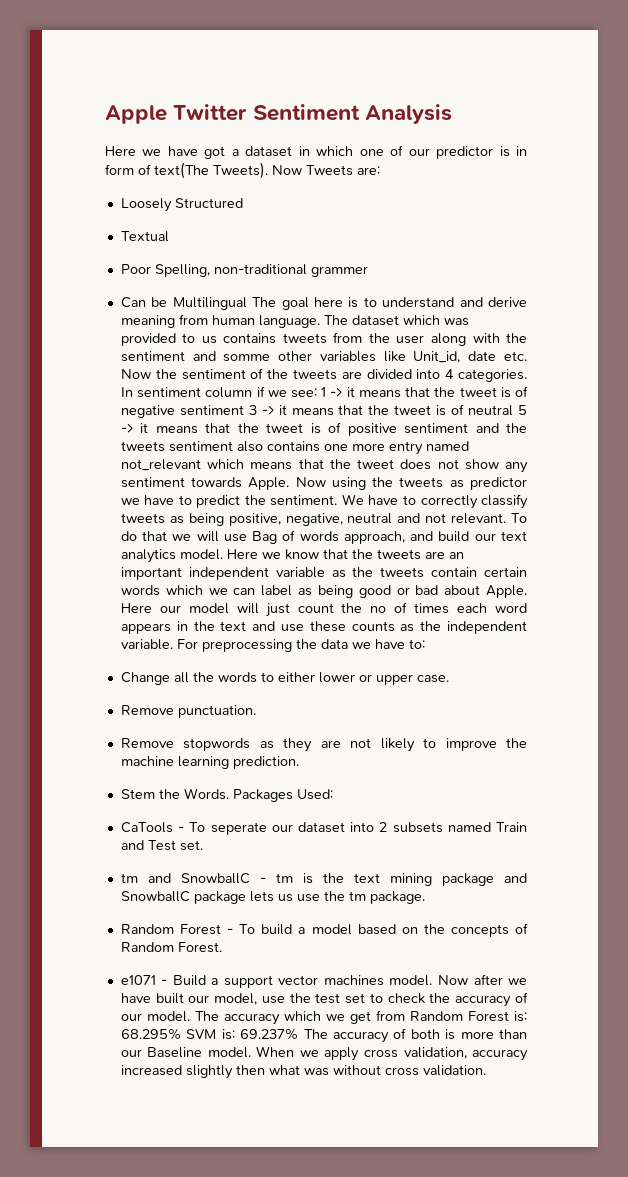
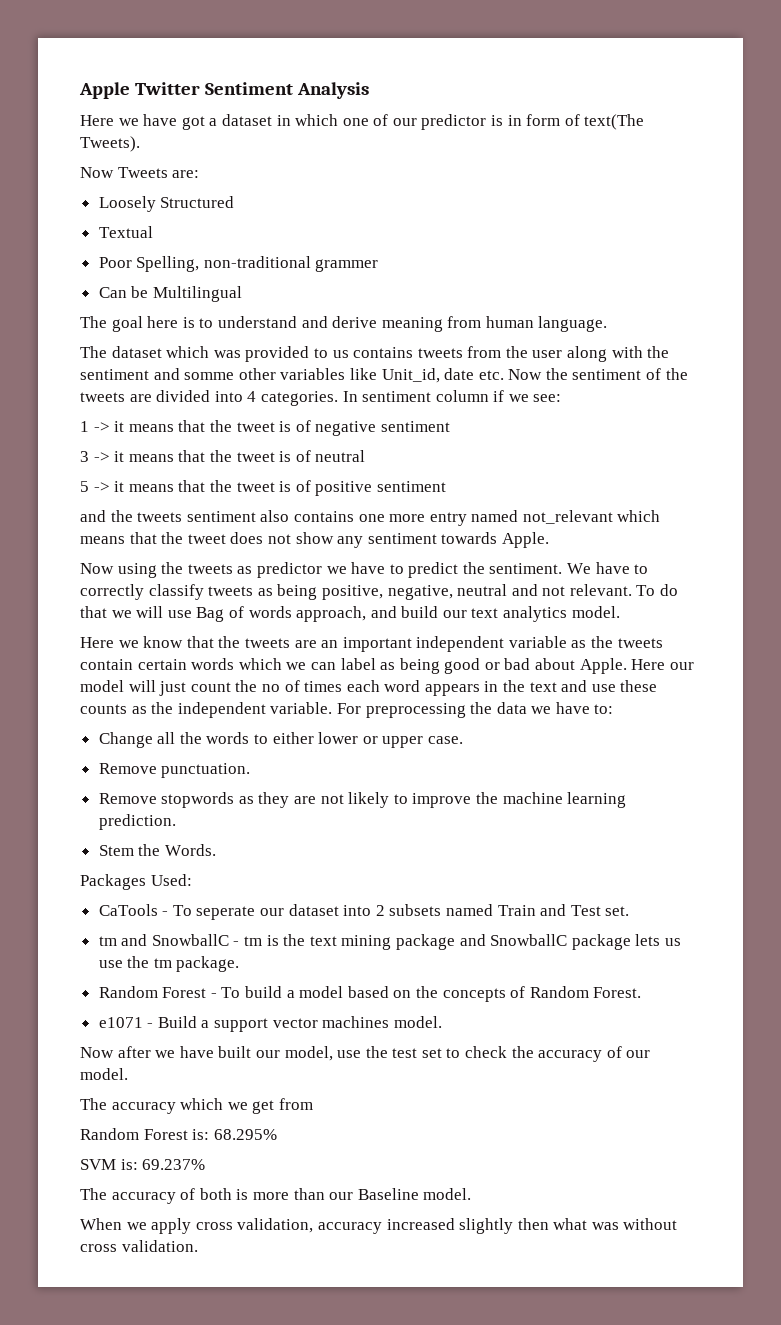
(268, 170) none -> (140, 144) //
(247, 303) none -> (242, 294) //
(320, 321) none -> (608, 324) //
(318, 393) none -> (562, 398) //
(244, 410) none -> (450, 426) //
(514, 410) none -> (366, 456) //
(469, 428) none -> (446, 486) //
(290, 483) none -> (549, 540) //
(223, 554) none -> (620, 612) //
(229, 794) none -> (216, 850) //
(433, 980) none -> (442, 1022) //
(190, 1016) none -> (128, 1074) //
(405, 1015) none -> (313, 1104) //
(181, 1034) none -> (277, 1134) //
(299, 1034) none -> (206, 1164) //
(251, 1052) none -> (472, 1194) //

